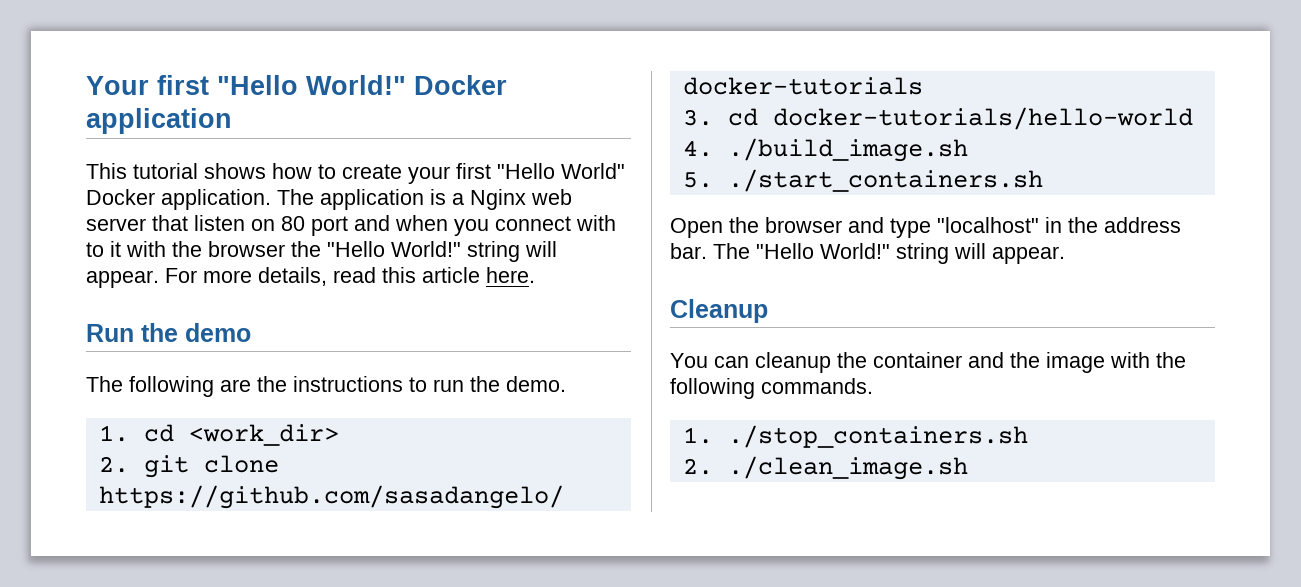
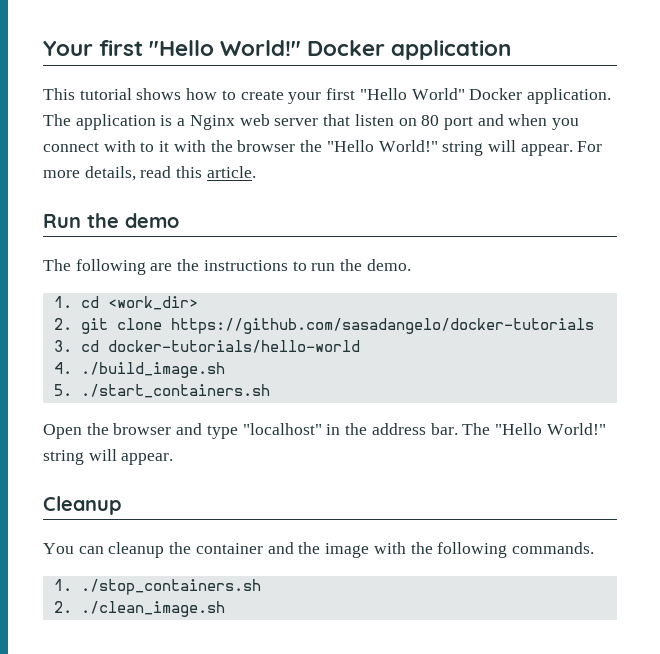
[422,267,535,283] article here. -> [206,166,256,178] article.

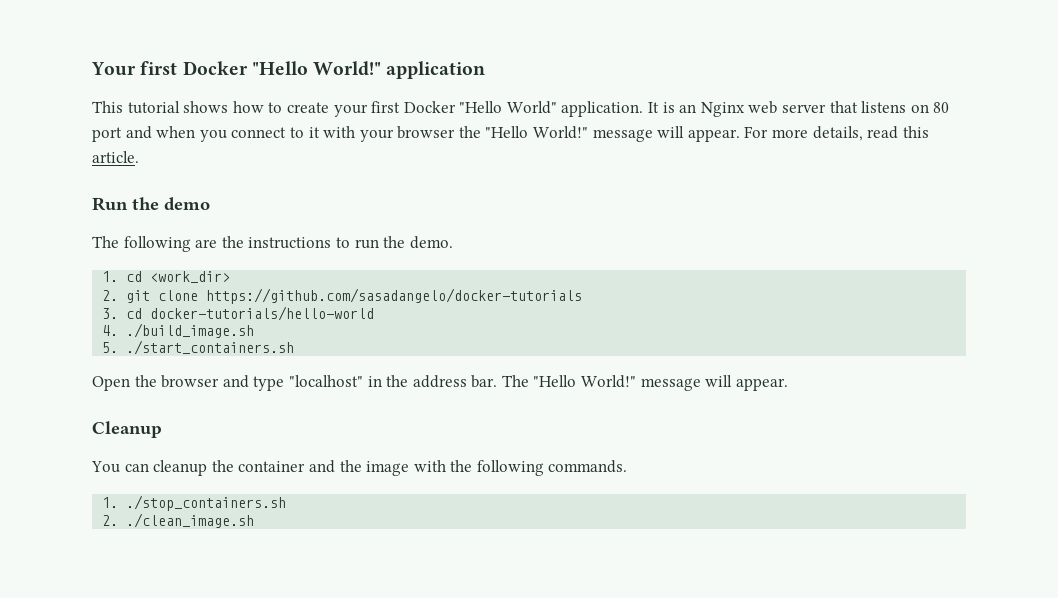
[149,40,386,56] "Hello World!" Docker -> [182,61,382,76] Docker "Hello World!"
(356, 94) none -> [403,101,456,113] Docker
[469,88,611,104] [43,114,186,130] Docker application. The application is a -> [561,101,697,117] application. It is an
[354,114,394,126] listen -> [861,101,907,113] listens
[103,140,136,152] with -> (287, 132) none
[210,140,233,152] the -> [359,129,394,142] your
[442,141,484,156] string -> [592,129,653,142] message
[43,450,84,465] string -> [640,378,701,391] message

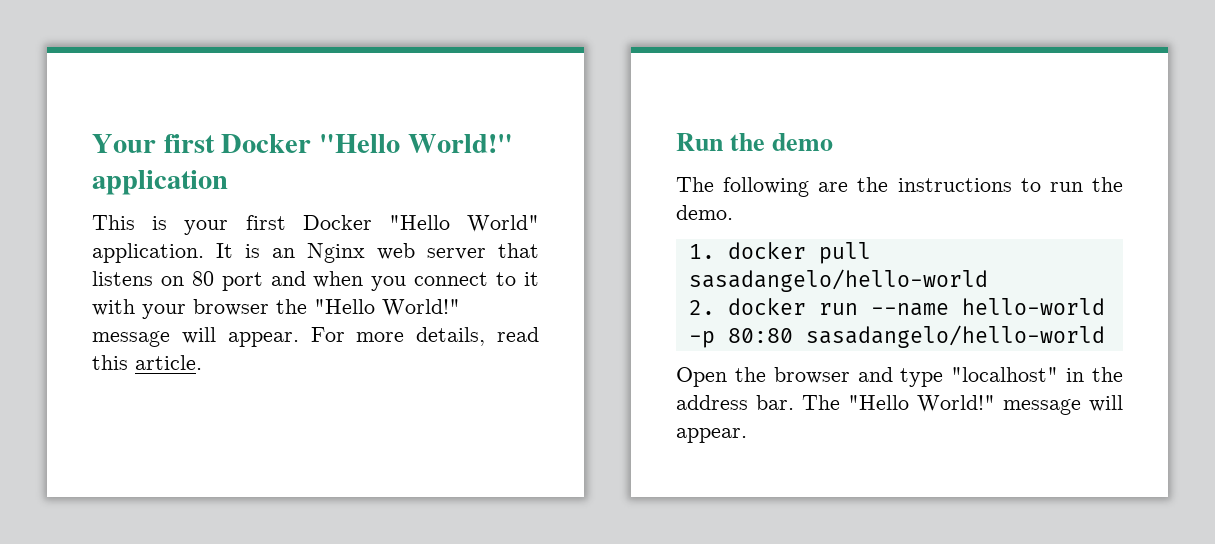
[127,101,329,114] tutorial shows how to create -> [152,216,168,230] is
[126,271,231,283] [102,288,583,304] [102,306,375,321] [102,323,255,338] [102,340,295,355] cd <work_dir> // 2. git clone https://github.com/sasadangelo/docker-tutorials // 3. cd docker-tutorials/hello-world // 4. ./build_image.sh // 5. ./start_containers.sh -> [727,242,871,264] [688,269,988,292] [688,298,1105,316] [688,325,1105,348] docker pull sasadangelo/hello-world // 2. docker run --name hello-world -p 80:80 sasadangelo/hello-world
[92,421,162,438] [91,460,628,476] [102,495,287,511] [102,513,255,528] // Cleanup // You can cleanup the container and the image with the following commands. // 1. ./stop_containers.sh // 2. ./clean_image.sh -> (747, 435) none

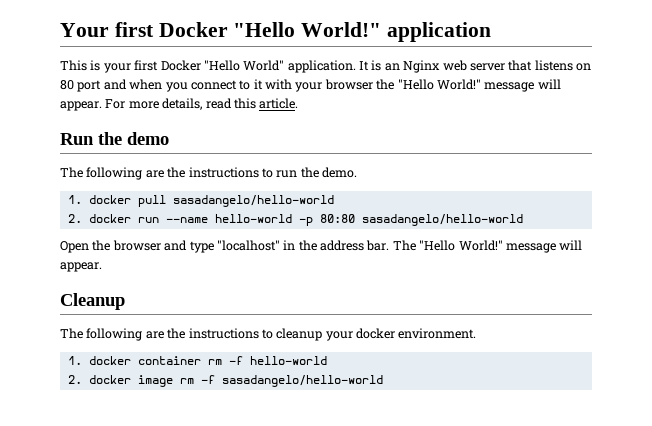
(747, 435) none -> [60,293,125,310] [60,328,477,341] [67,356,327,365] [67,375,383,387] // Cleanup // The following are the instructions to cleanup your docker environment. // 1. docker container rm -f hello-world // 2. docker image rm -f sasadangelo/hello-world

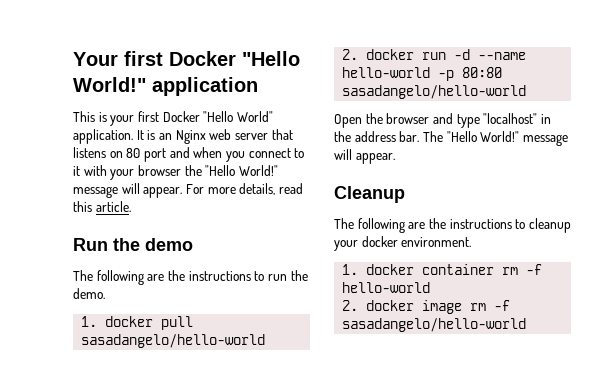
(159, 220) none -> [454,49,471,60] -d

